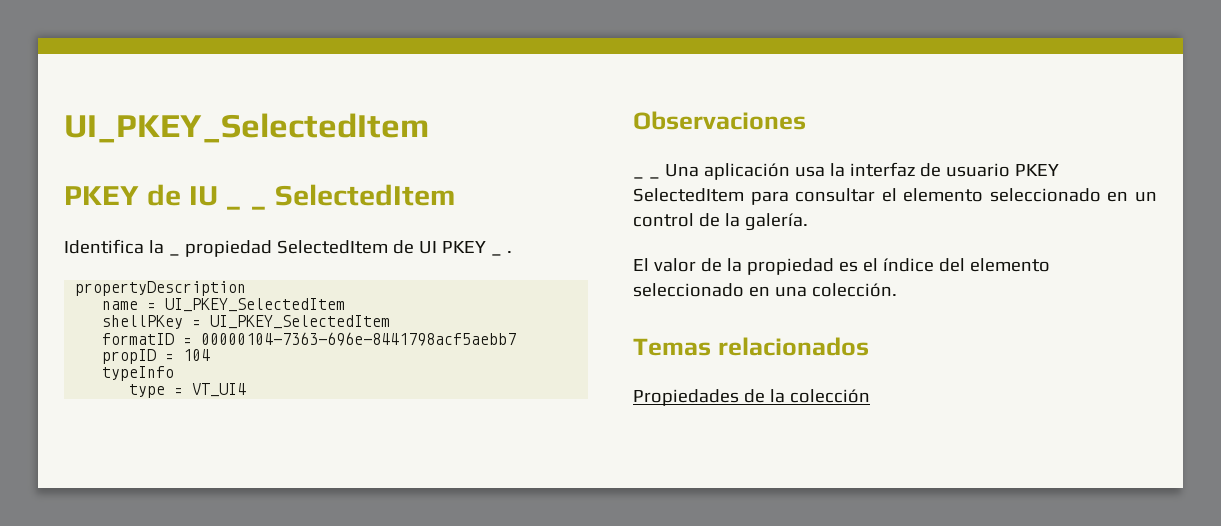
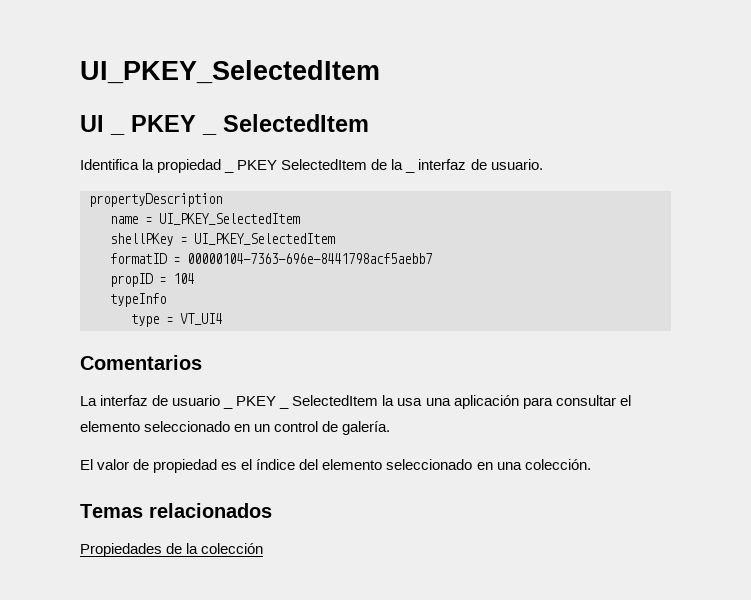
[64,113,429,143] [64,184,243,210] UI_PKEY_SelectedItem // PKEY de IU _ -> [80,60,380,84] [80,115,104,132] [110,132,125,135] [131,115,196,132] UI_PKEY_SelectedItem // UI _ PKEY
[168,240,486,257] [490,253,502,256] [506,251,512,253] _ propiedad SelectedItem de UI PKEY _ . -> [157,159,235,173] [237,159,404,170] [405,170,416,173] [418,159,543,170] propiedad _ PKEY SelectedItem de la _ interfaz de usuario.
[633,111,806,130] [633,162,1059,180] [633,188,744,202] Observaciones // _ _ Una aplicación usa la interfaz de usuario PKEY SelectedItem -> [80,355,202,370] [80,395,221,406] [223,406,234,409] [236,396,277,406] [279,406,290,409] [292,395,519,409] Comentarios // La interfaz de usuario _ PKEY _ SelectedItem la usa una aplicación
[724,213,740,227] la -> (339, 426) none
[726,258,742,272] la -> (150, 464) none

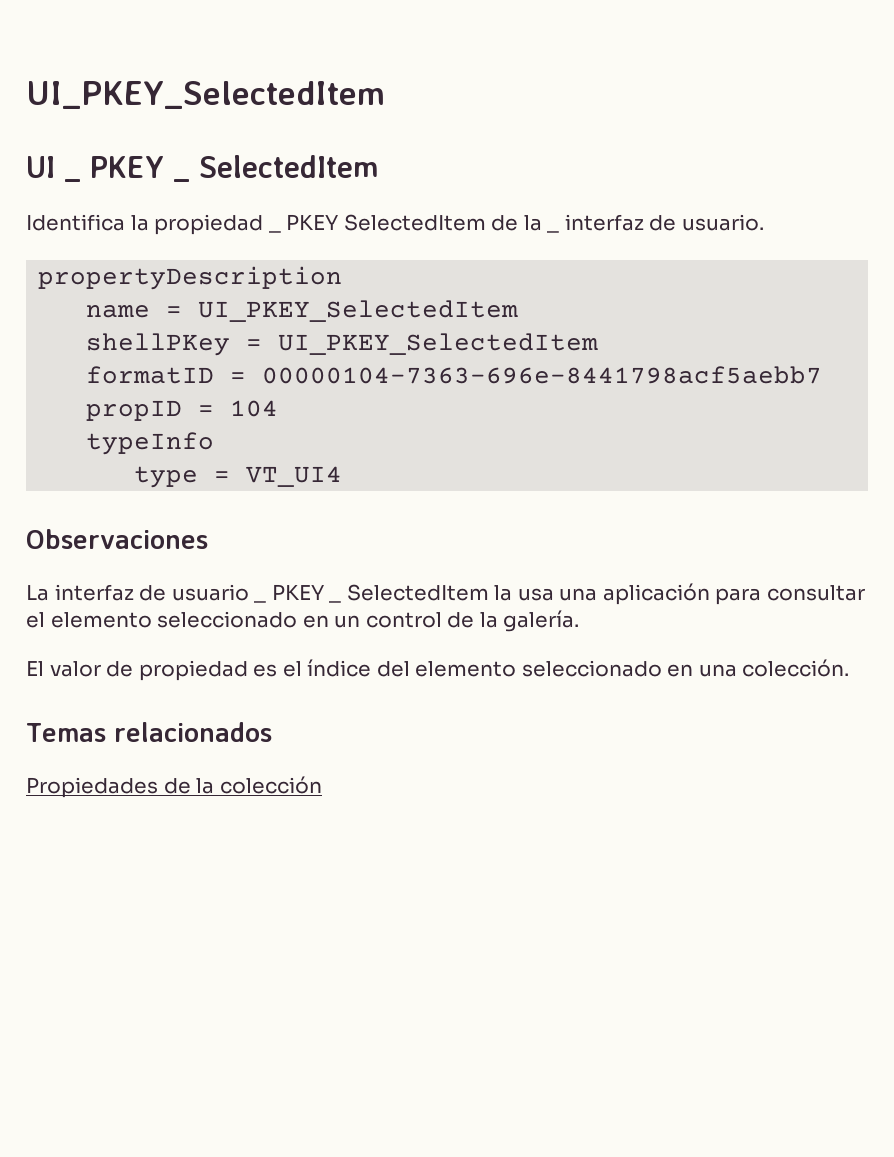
[80,355,202,370] Comentarios -> [26,529,208,549] Observaciones
(339, 426) none -> [479,612,498,628] la

